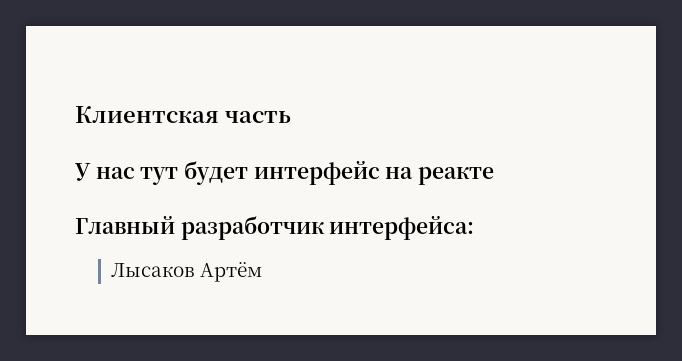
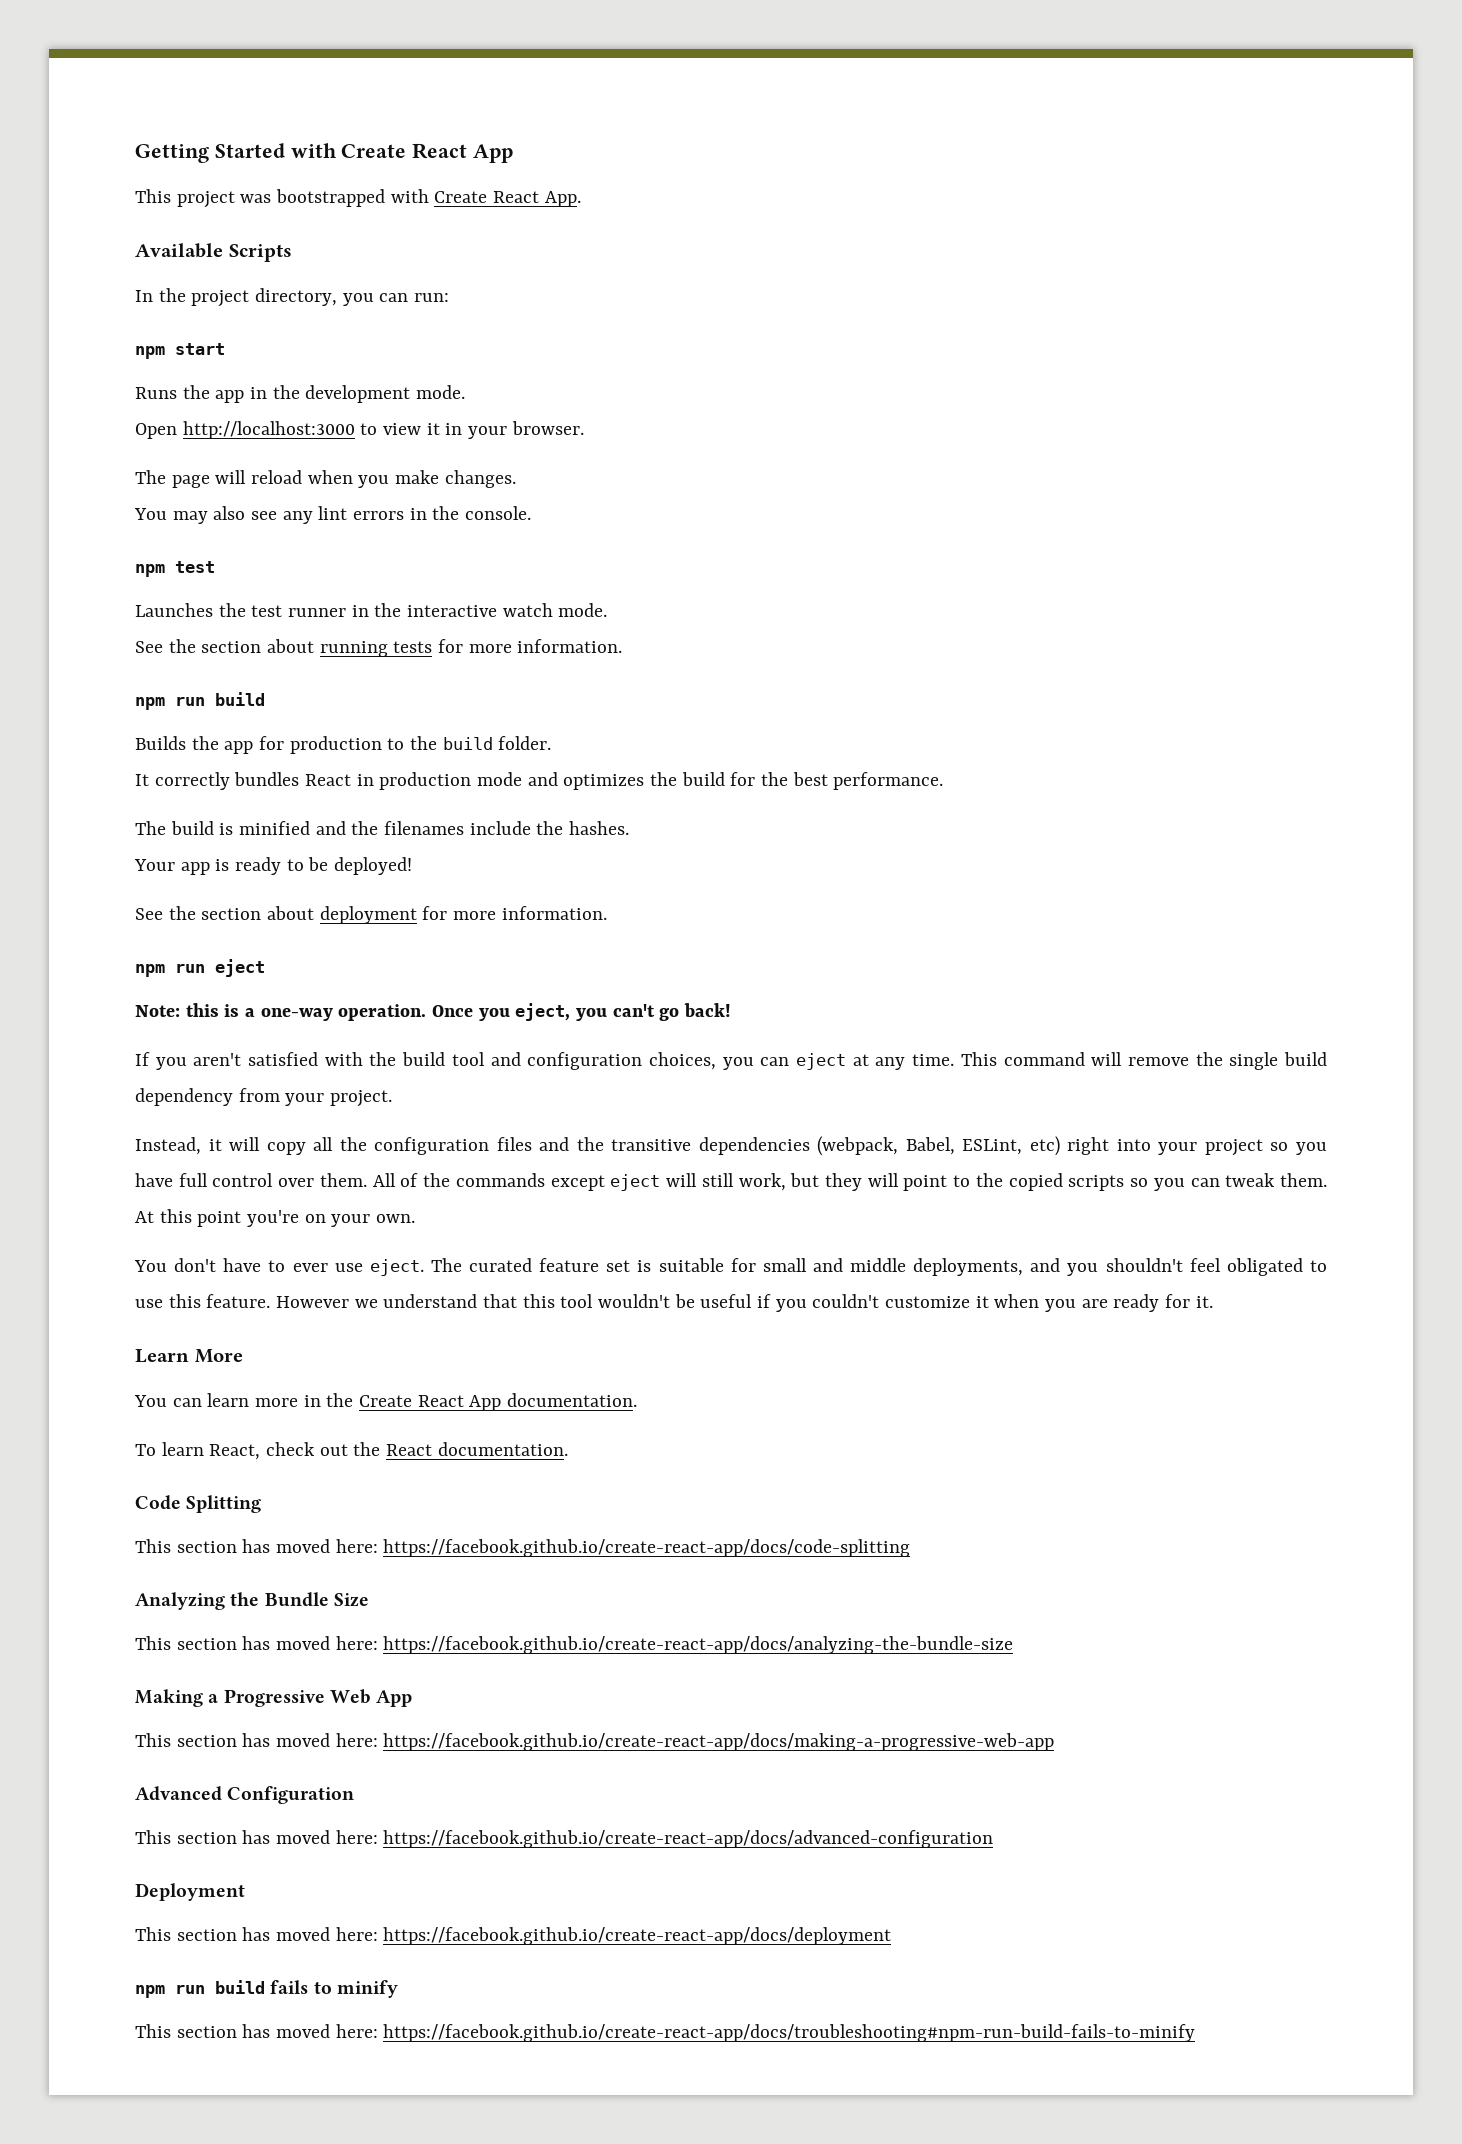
[75,106,291,123] [75,160,495,185] [75,215,475,240] [111,262,263,282] Клиентская часть // У нас тут будет интерфейс на реакте // Главный разработчик интерфейса: // Лысаков Артём -> [135,143,514,163] [135,189,581,208] [135,243,292,262] [135,288,450,307] [135,343,225,359] [135,385,466,403] [135,421,584,439] [135,470,516,488] [134,506,532,524] [135,561,215,577] [135,603,608,617] [135,639,623,657] [135,692,265,710] [135,736,552,754] [135,772,944,790] [135,821,630,835] [134,857,413,875] [135,906,607,924] [135,959,265,977] [135,1003,732,1021] [135,1052,1327,1070] [135,1088,393,1107] [135,1136,1328,1156] [135,1173,1328,1191] [135,1209,416,1227] [134,1258,1328,1276] [135,1294,1213,1312] [135,1349,243,1363] [134,1393,638,1411] [135,1442,568,1460] [135,1495,262,1513] [135,1539,911,1557] [135,1592,369,1610] [135,1636,1014,1654] [135,1689,413,1707] [135,1733,1055,1751] [135,1786,355,1804] [135,1830,994,1848] [135,1883,245,1901] [135,1927,892,1945] [135,1980,398,1998] [135,2024,1196,2042] Getting Started with Create React App // This project was bootstrapped with Create React App. // Available Scripts // In the project directory, you can run: // npm start // Runs the app in the development mode. // Open http://localhost:3000 to view it in your browser. // The page will reload when you make changes. // You may also see any lint errors in the console. // npm test // Launches the test runner in the interactive watch mode. // See the section about running tests for more information. // npm run build // Builds the app for production to the build folder. // It correctly bundles React in production mode and optimizes the build for the best performance. // The build is minified and the filenames include the hashes. // Your app is ready to be deployed! // See the section about deployment for more information. // npm run eject // Note: this is a one-way operation. Once you eject, you can't go back! // If you aren't satisfied with the build tool and configuration choices, you can eject at any time. This command will remove the single build dependency from your project. // Instead, it will copy all the configuration files and the transitive dependencies (webpack, Babel, ESLint, etc) right into your project so you have full control over them. All of the commands except eject will still work, but they will point to the copied scripts so you can tweak them. At this point you're on your own. // You don't have to ever use eject. The curated feature set is suitable for small and middle deployments, and you shouldn't feel obligated to use this feature. However we understand that this tool wouldn't be useful if you couldn't customize it when you are ready for it. // Learn More // You can learn more in the Create React App documentation. // To learn React, check out the React documentation. // Code Splitting // This section has moved here: https://facebook.github.io/create-react-app/docs/code-splitting // Analyzing the Bundle Size // This section has moved here: https://facebook.github.io/create-react-app/docs/analyzing-the-bundle-size // Making a Progressive Web App // This section has moved here: https://facebook.github.io/create-react-app/docs/making-a-progressive-web-app // Advanced Configuration // This section has moved here: https://facebook.github.io/create-react-app/docs/advanced-configuration // Deployment // This section has moved here: https://facebook.github.io/create-react-app/docs/deployment // npm run build fails to minify // This section has moved here: https://facebook.github.io/create-react-app/docs/troubleshooting#npm-run-build-fails-to-minify

